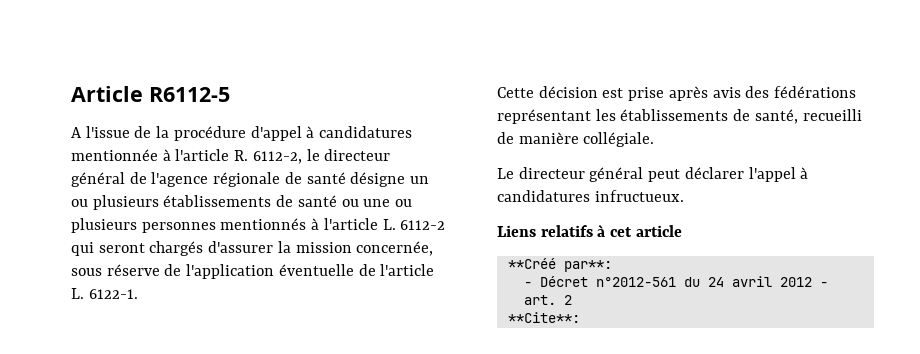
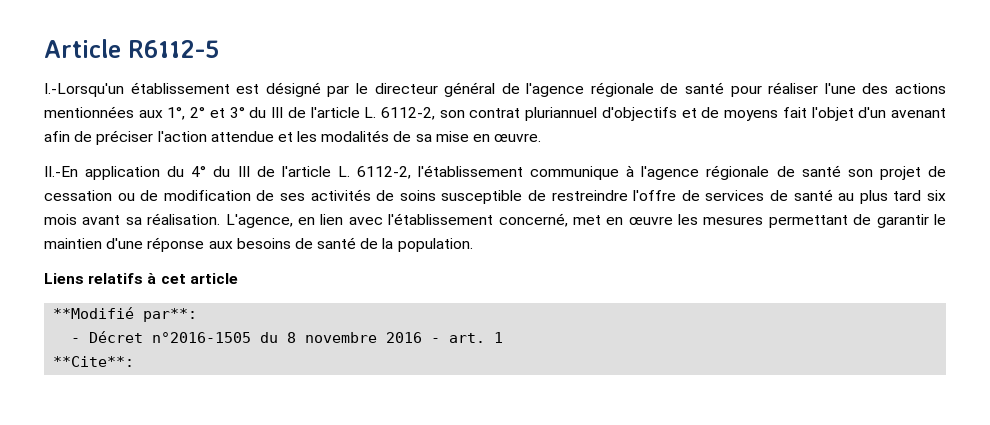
[71,126,413,141] [71,149,302,164] A l'issue de la procédure d'appel à candidatures mentionnée à l'article R. 6112-2, -> [44,82,350,97] I.-Lorsqu'un établissement est désigné par
[350,172,430,187] [71,195,413,210] [71,218,446,233] [71,241,434,256] [71,264,435,279] [71,288,138,299] [497,86,857,101] [497,109,862,124] [497,132,655,147] [497,167,809,182] [497,190,684,202] désigne un ou plusieurs établissements de santé ou une ou plusieurs personnes mentionnés à l'article L. 6112-2 qui seront chargés d'assurer la mission concernée, sous réserve de l'application éventuelle de l'article L. 6122-1. // Cette décision est prise après avis des fédérations représentant les établissements de santé, recueilli de manière collégiale. // Le directeur général peut déclarer l'appel à candidatures infructueux. -> [730,82,947,97] [44,106,947,121] [44,130,542,145] [44,165,946,180] [44,189,947,204] [44,213,947,228] [44,237,473,252] pour réaliser l'une des actions mentionnées aux 1°, 2° et 3° du III de l'article L. 6112-2, son contrat pluriannuel d'objectifs et de moyens fait l'objet d'un avenant afin de préciser l'action attendue et les modalités de sa mise en œuvre. // II.-En application du 4° du III de l'article L. 6112-2, l'établissement communique à l'agence régionale de santé son projet de cessation ou de modification de ses activités de soins susceptible de restreindre l'offre de services de santé au plus tard six mois avant sa réalisation. L'agence, en lien avec l'établissement concerné, met en œuvre les mesures permettant de garantir le maintien d'une réponse aux besoins de santé de la population.
[507,258,556,269] **Créé -> [53,307,135,319] **Modifié
[595,276,812,287] n°2012-561 du 24 avril 2012 -> [152,332,423,343] n°2016-1505 du 8 novembre 2016
[563,295,572,305] 2 -> [494,332,504,343] 1

